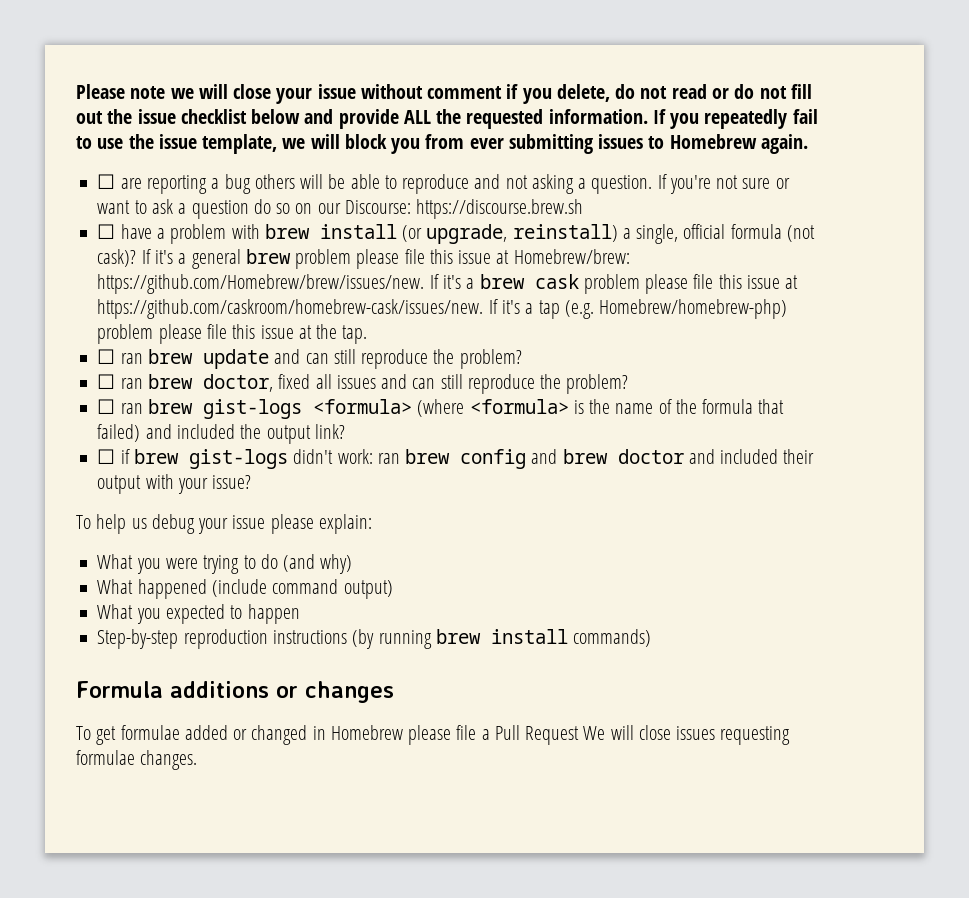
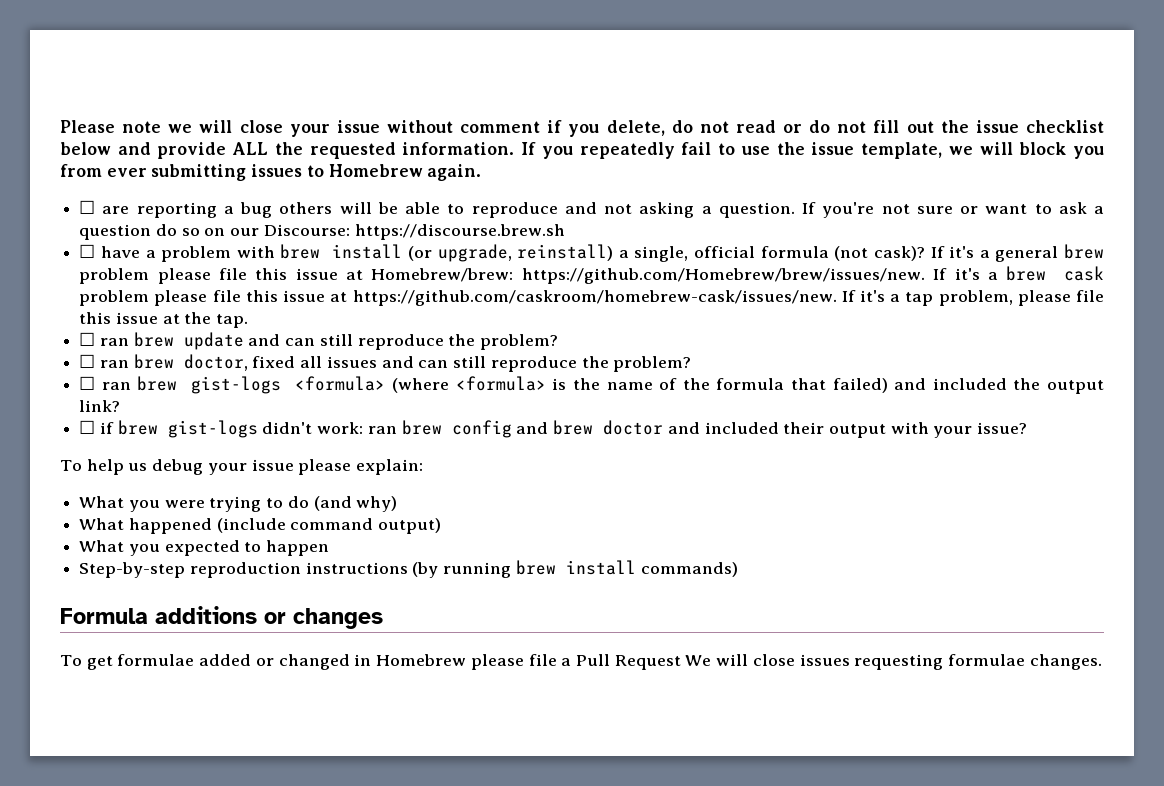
[564,299,788,319] [97,324,154,344] (e.g. Homebrew/homebrew-php) problem -> [938,290,1013,306] problem,

